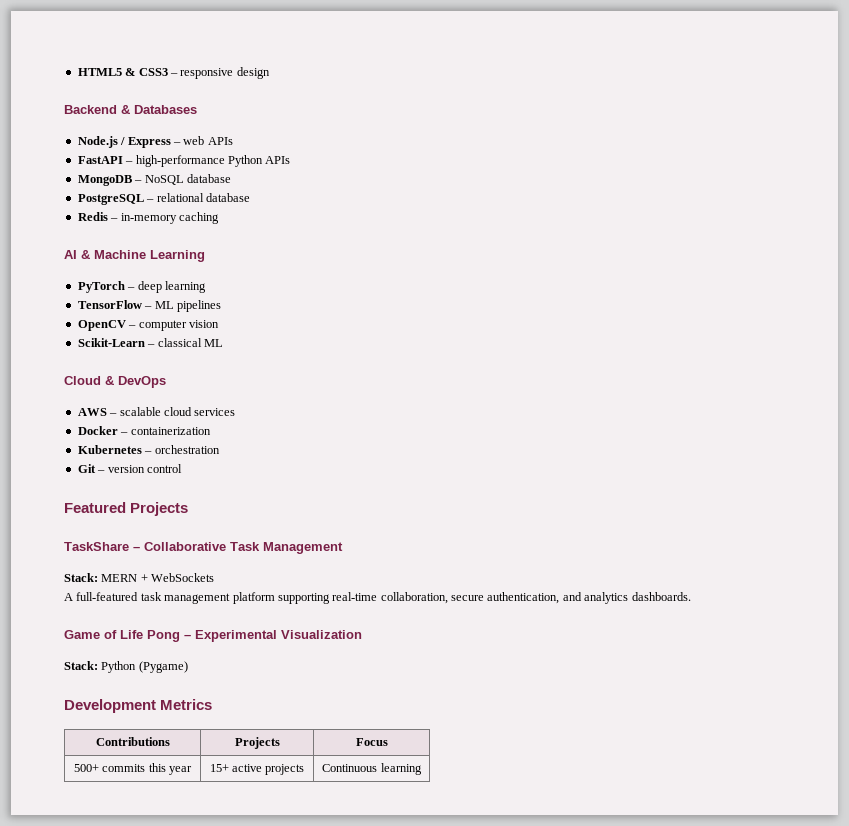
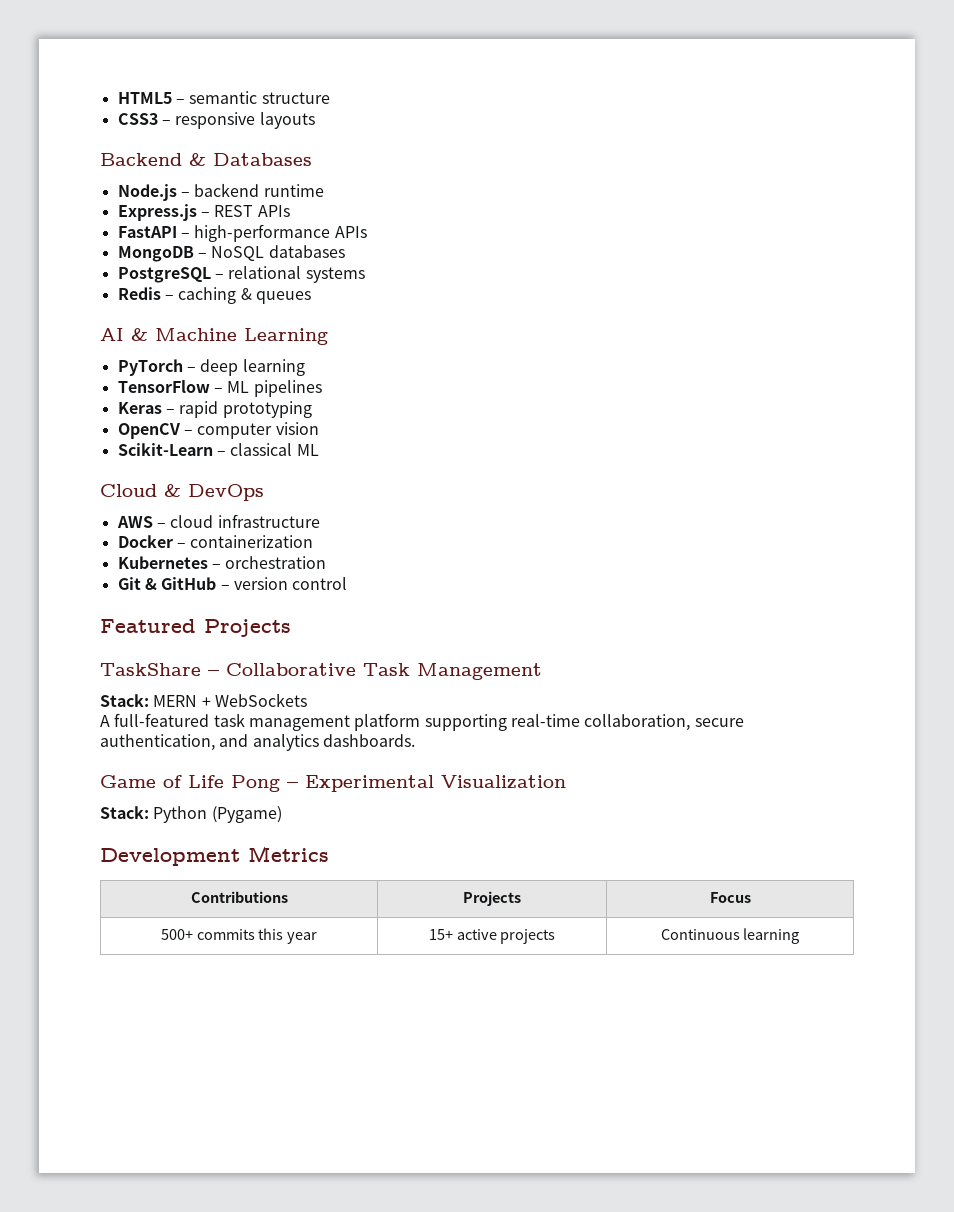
[125,68,136,76] & -> [175,91,330,104] – semantic structure //
[236,67,270,79] design -> [259,112,315,129] layouts
[120,136,205,148] / Express – web -> [180,183,324,197] [117,204,254,221] – backend runtime // Express.js – REST
[227,155,263,167] Python -> (331, 233) none
[186,174,231,183] database -> [268,245,345,258] databases
[205,193,250,202] database -> [305,267,365,283] systems
[120,213,177,224] in-memory -> (174, 297) none
(219, 218) none -> [240,288,311,304] & queues
(221, 306) none -> [117,401,312,418] // Keras – rapid prototyping
[119,407,236,416] scalable cloud services -> [170,514,320,528] cloud infrastructure
(96, 468) none -> [144,577,217,590] & GitHub

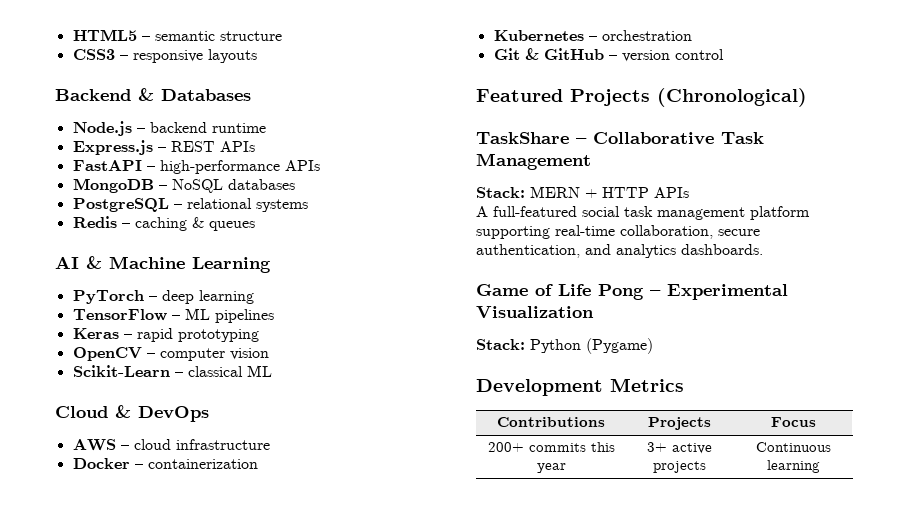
(291, 628) none -> [657,88,807,107] (Chronological)
[214,693,307,707] WebSockets -> [602,187,689,198] HTTP APIs
(210, 720) none -> [582,206,620,217] social
[160,929,193,940] 500+ -> [487,442,524,452] 200+
[428,929,453,940] 15+ -> [647,442,667,452] 3+

